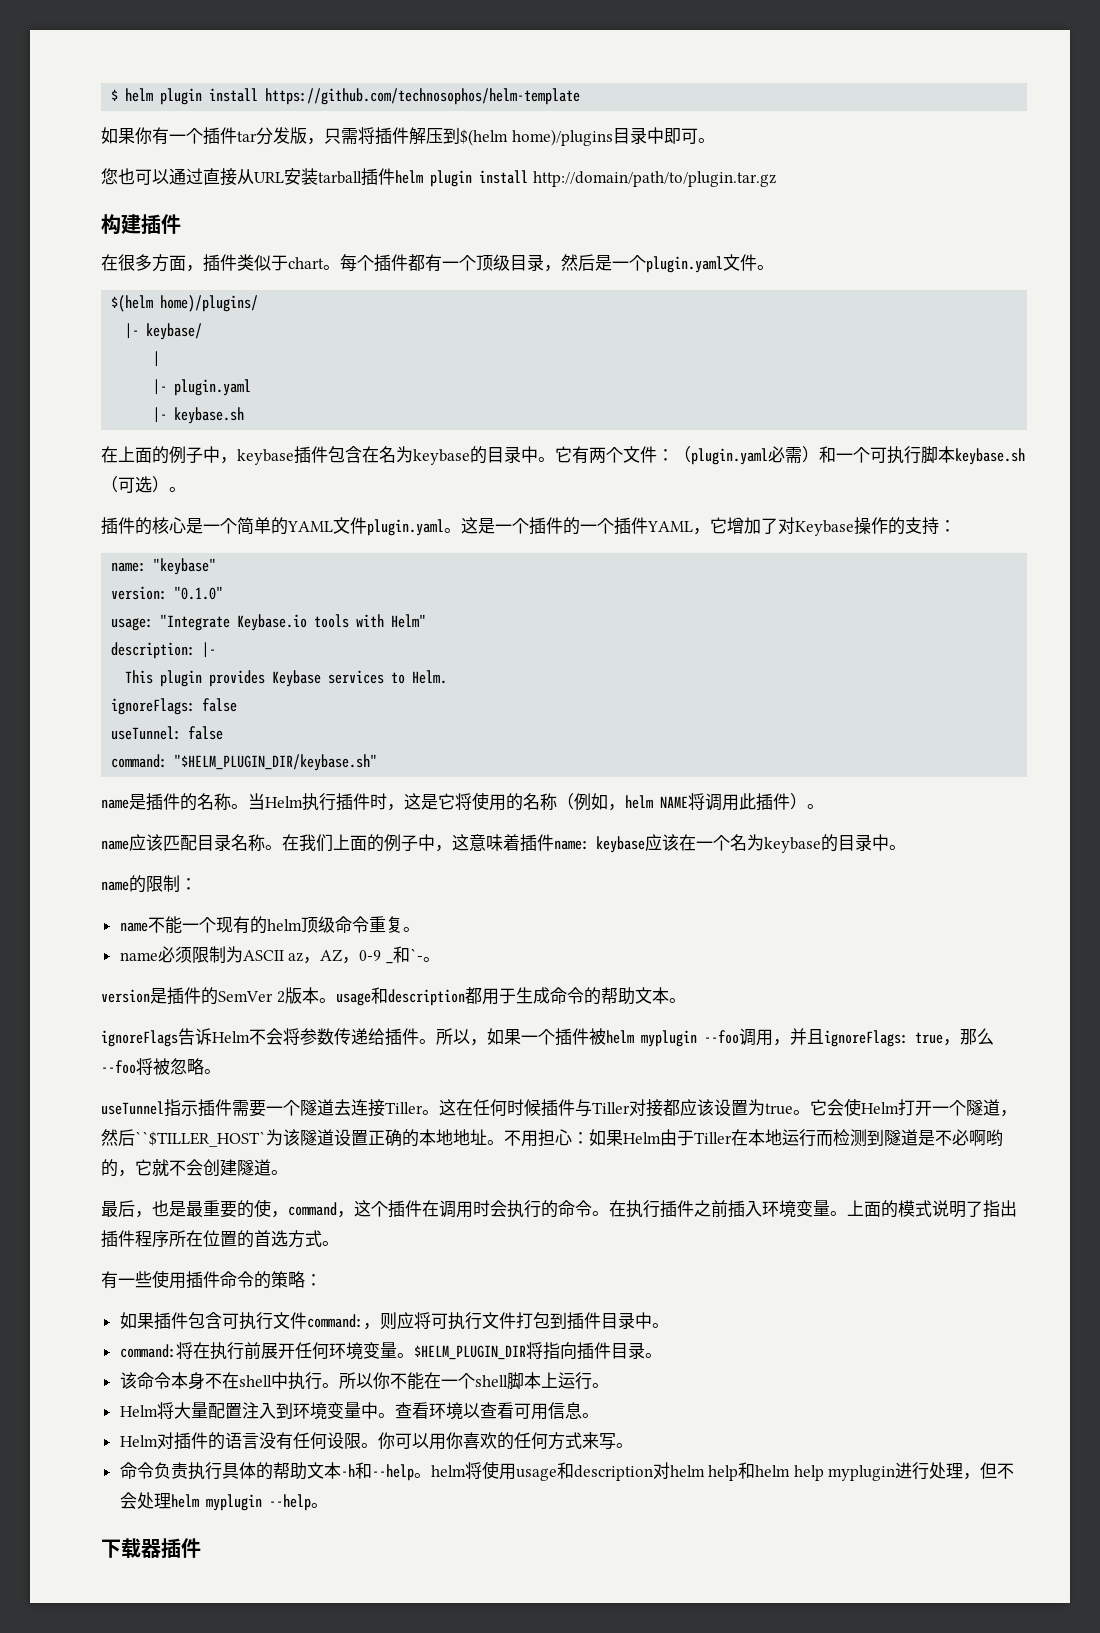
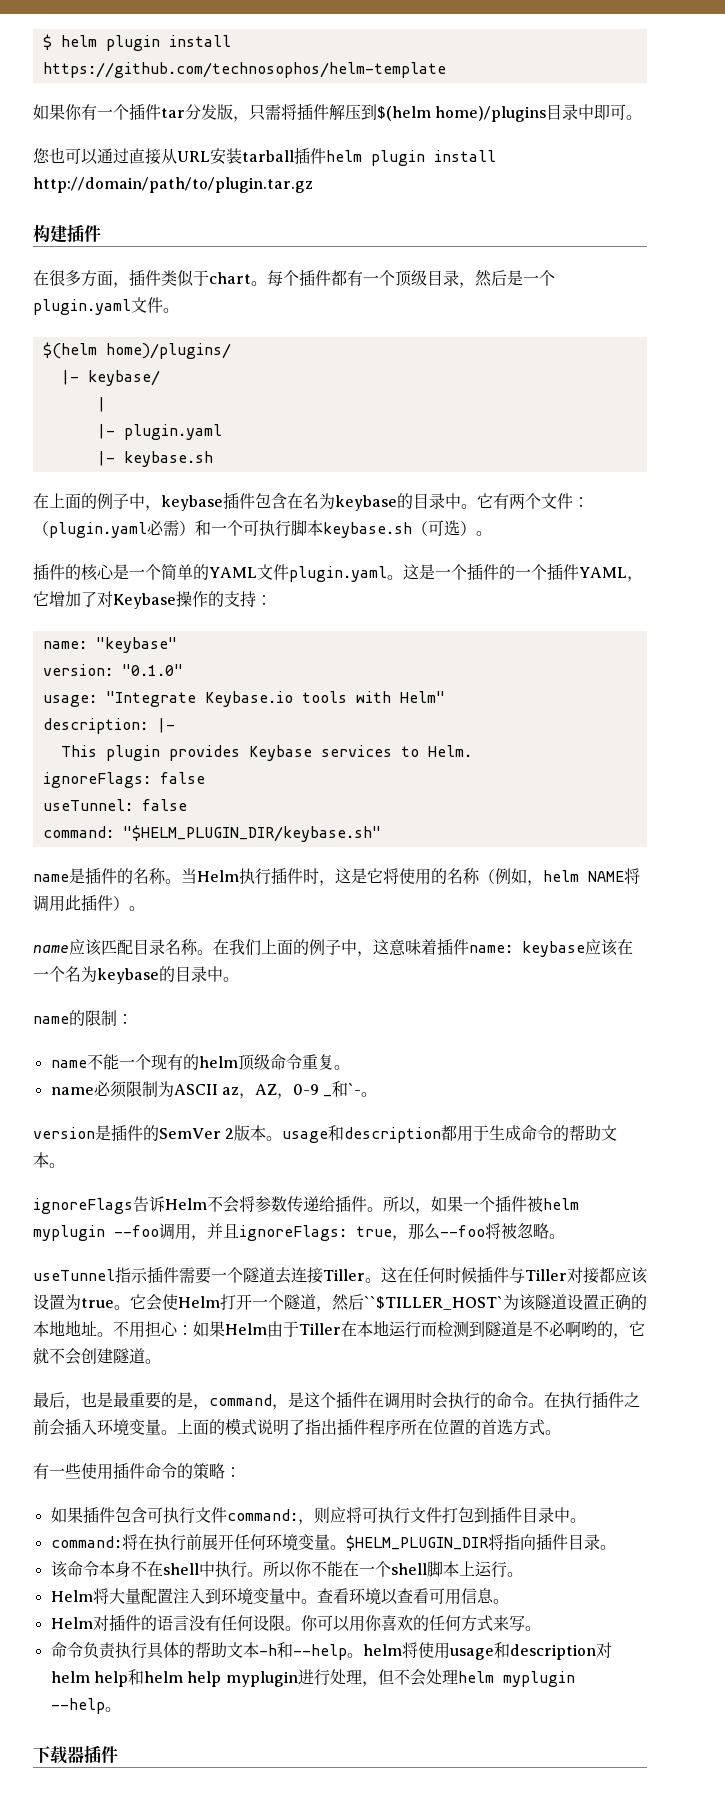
[254,1199,271,1217] 使 -> [177,1392,193,1408] 是
(354, 1214) none -> [288,1392,304,1408] 是
(728, 1209) none -> [49,1419,65,1436] 会

